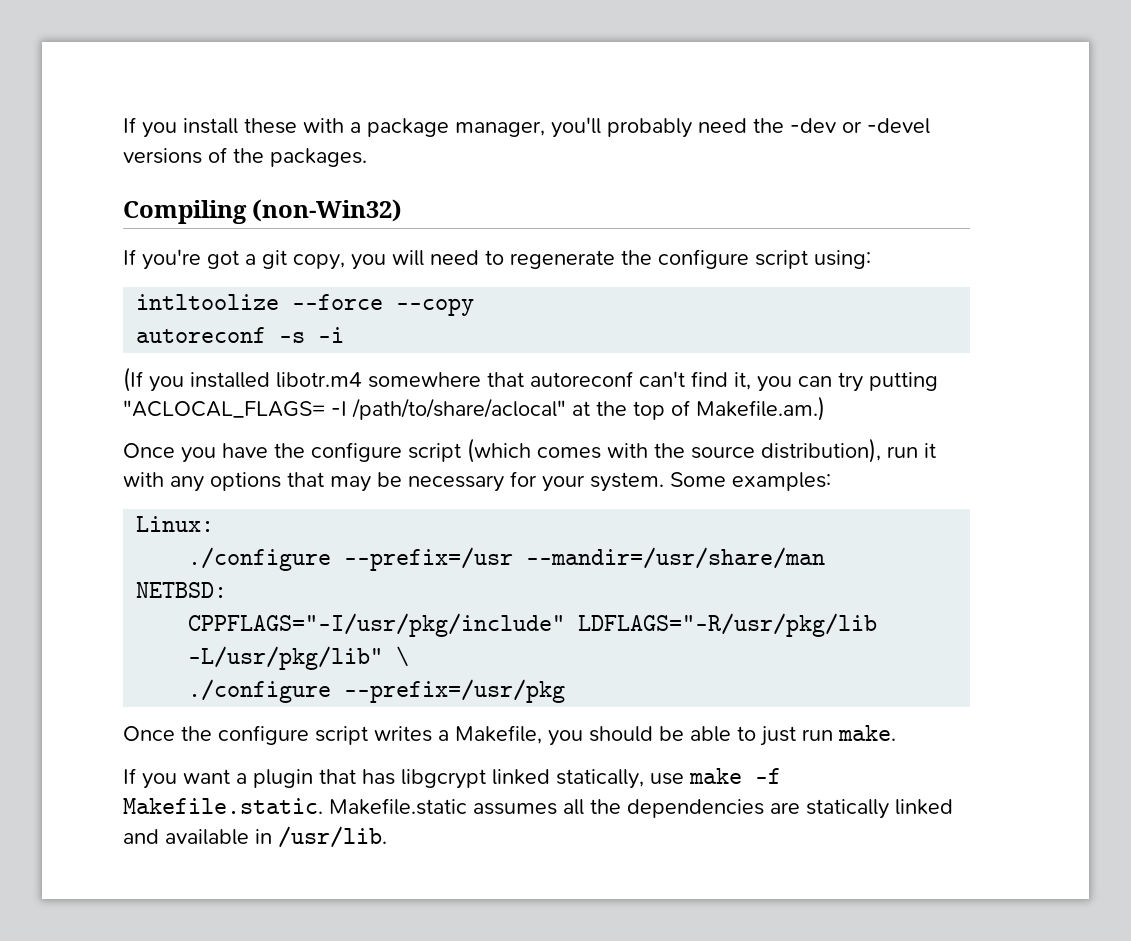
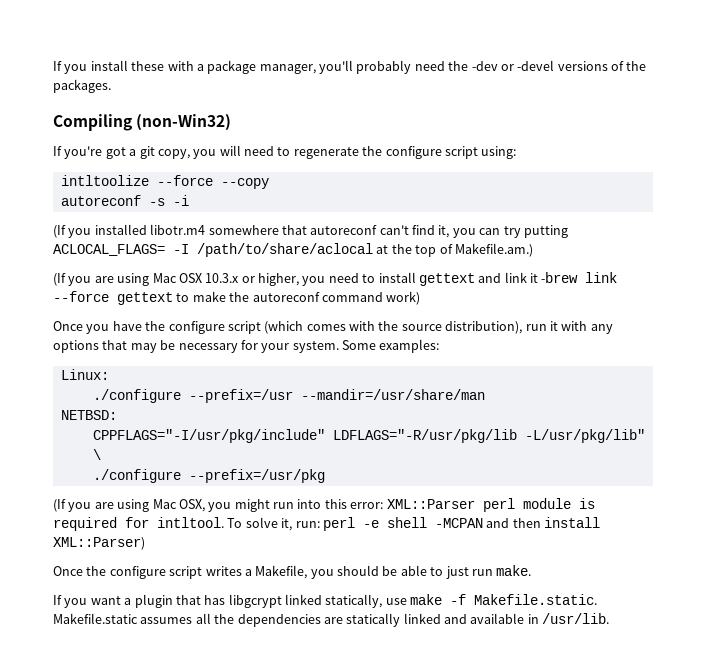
[123,398,566,420] "ACLOCAL_FLAGS= -I /path/to/share/aclocal" -> [53,243,373,257] ACLOCAL_FLAGS= -I /path/to/share/aclocal
(825, 408) none -> [53,272,618,286] [53,291,421,305] // (If you are using Mac OSX 10.3.x or higher, you need to install gettext and link it -brew link --force gettext to make the autoreconf command work)
(566, 691) none -> [53,498,595,512] [53,517,600,531] [53,537,145,550] // (If you are using Mac OSX, you might run into this error: XML::Parser perl module is required for intltool. To solve it, run: perl -e shell -MCPAN and then install XML::Parser)

